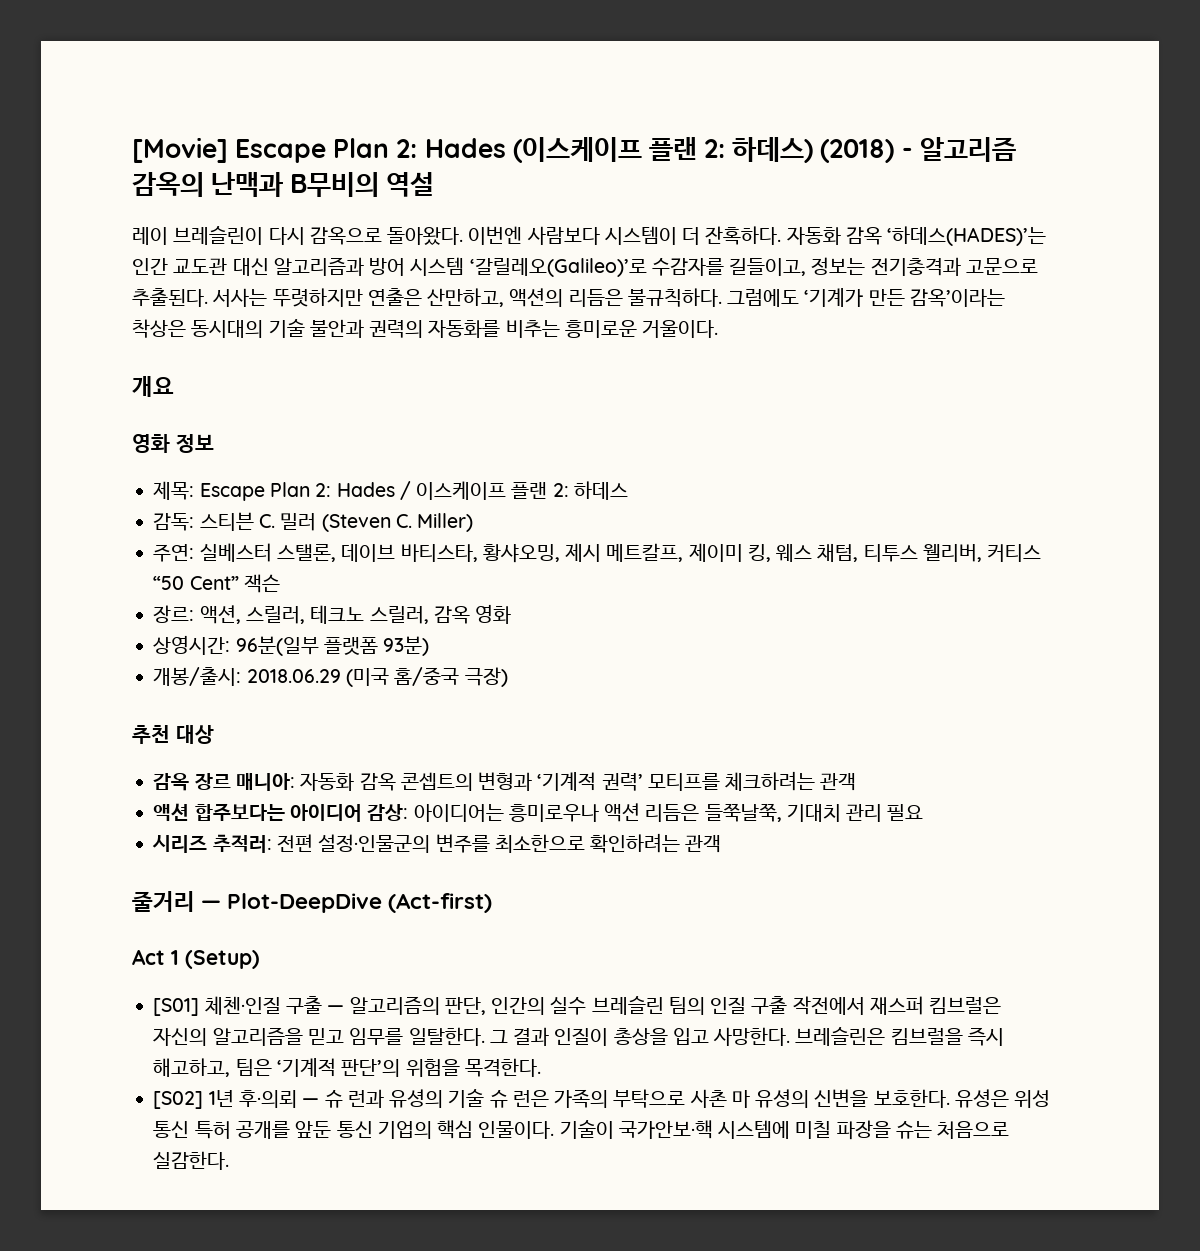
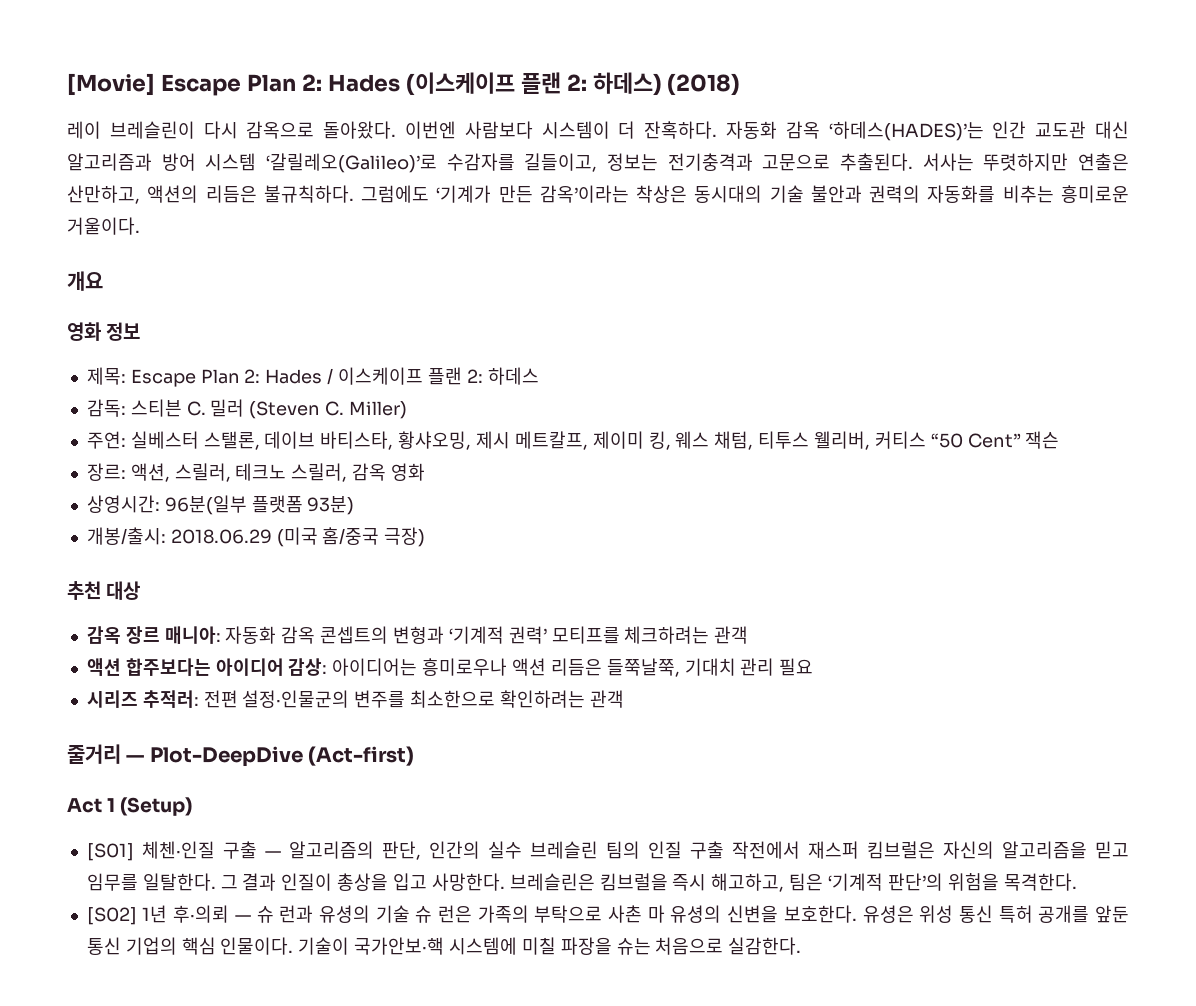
[901,137,1016,162] [132,172,435,197] - 알고리즘 감옥의 난맥과 B무비의 역설 -> (741, 84) none

